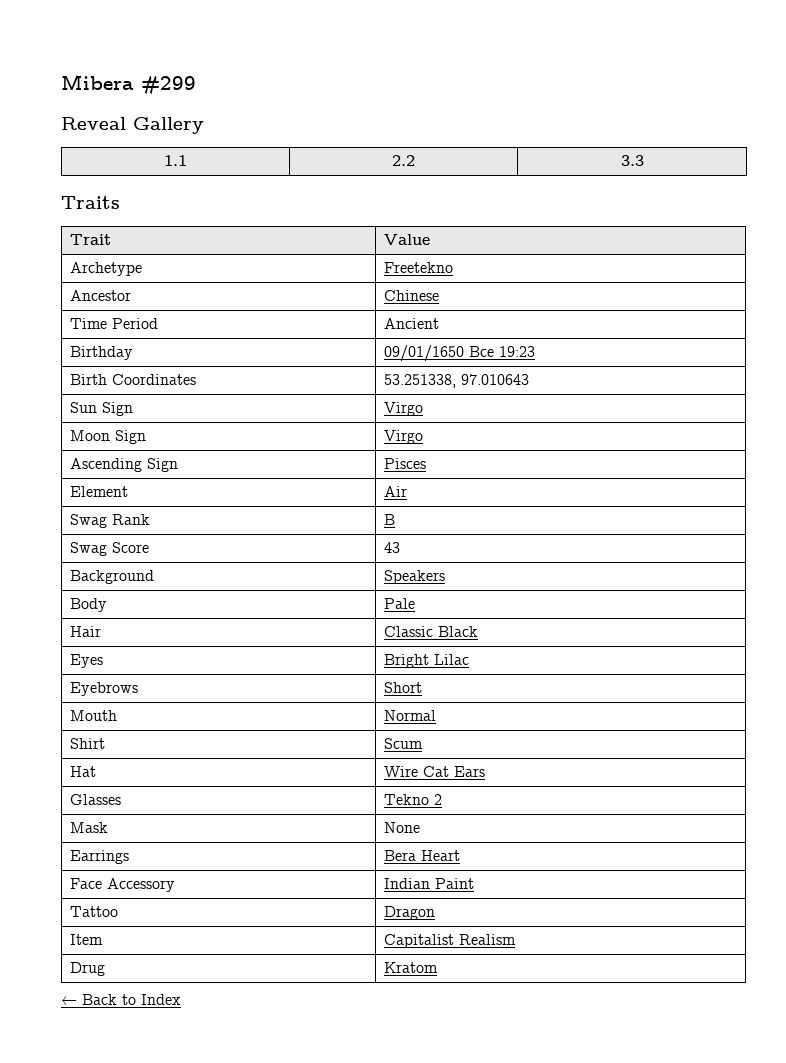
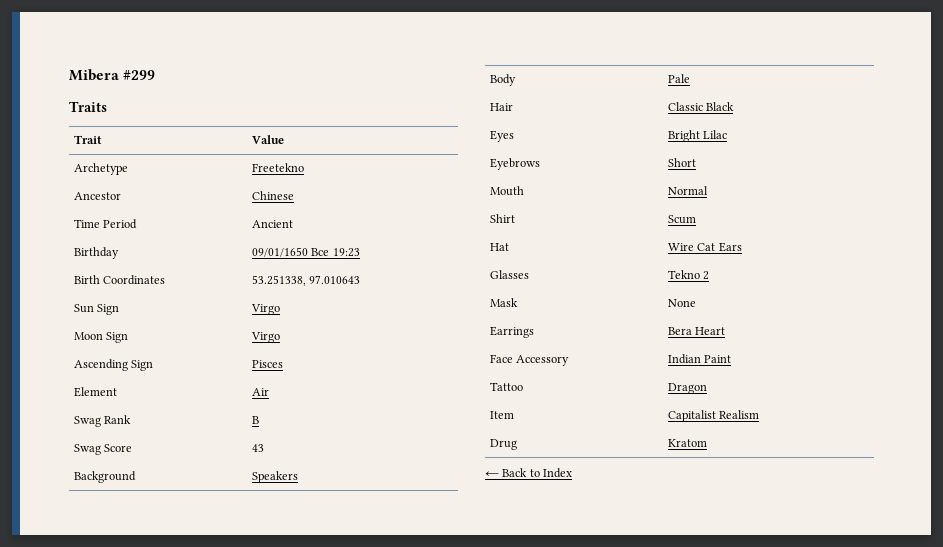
[61,117,204,134] [164,155,187,166] [392,155,415,166] [620,155,644,166] // Reveal Gallery // 1.1 | 2.2 | 3.3 -> (156, 75) none

